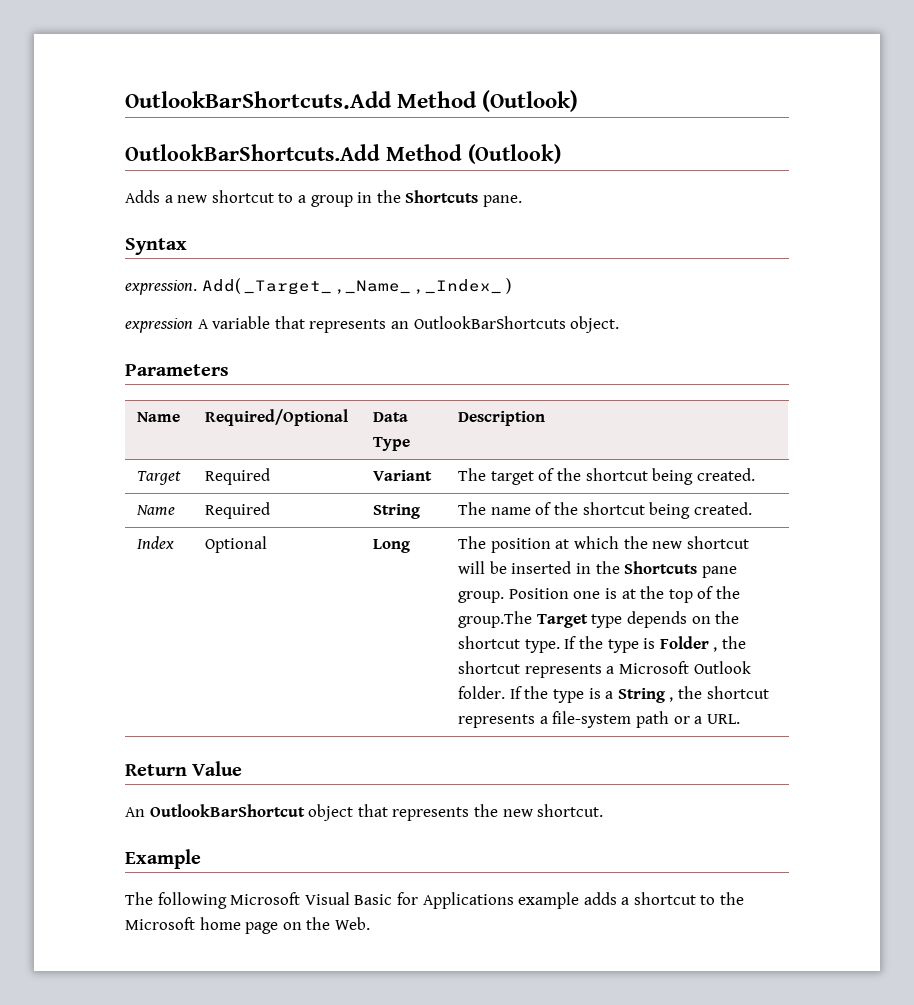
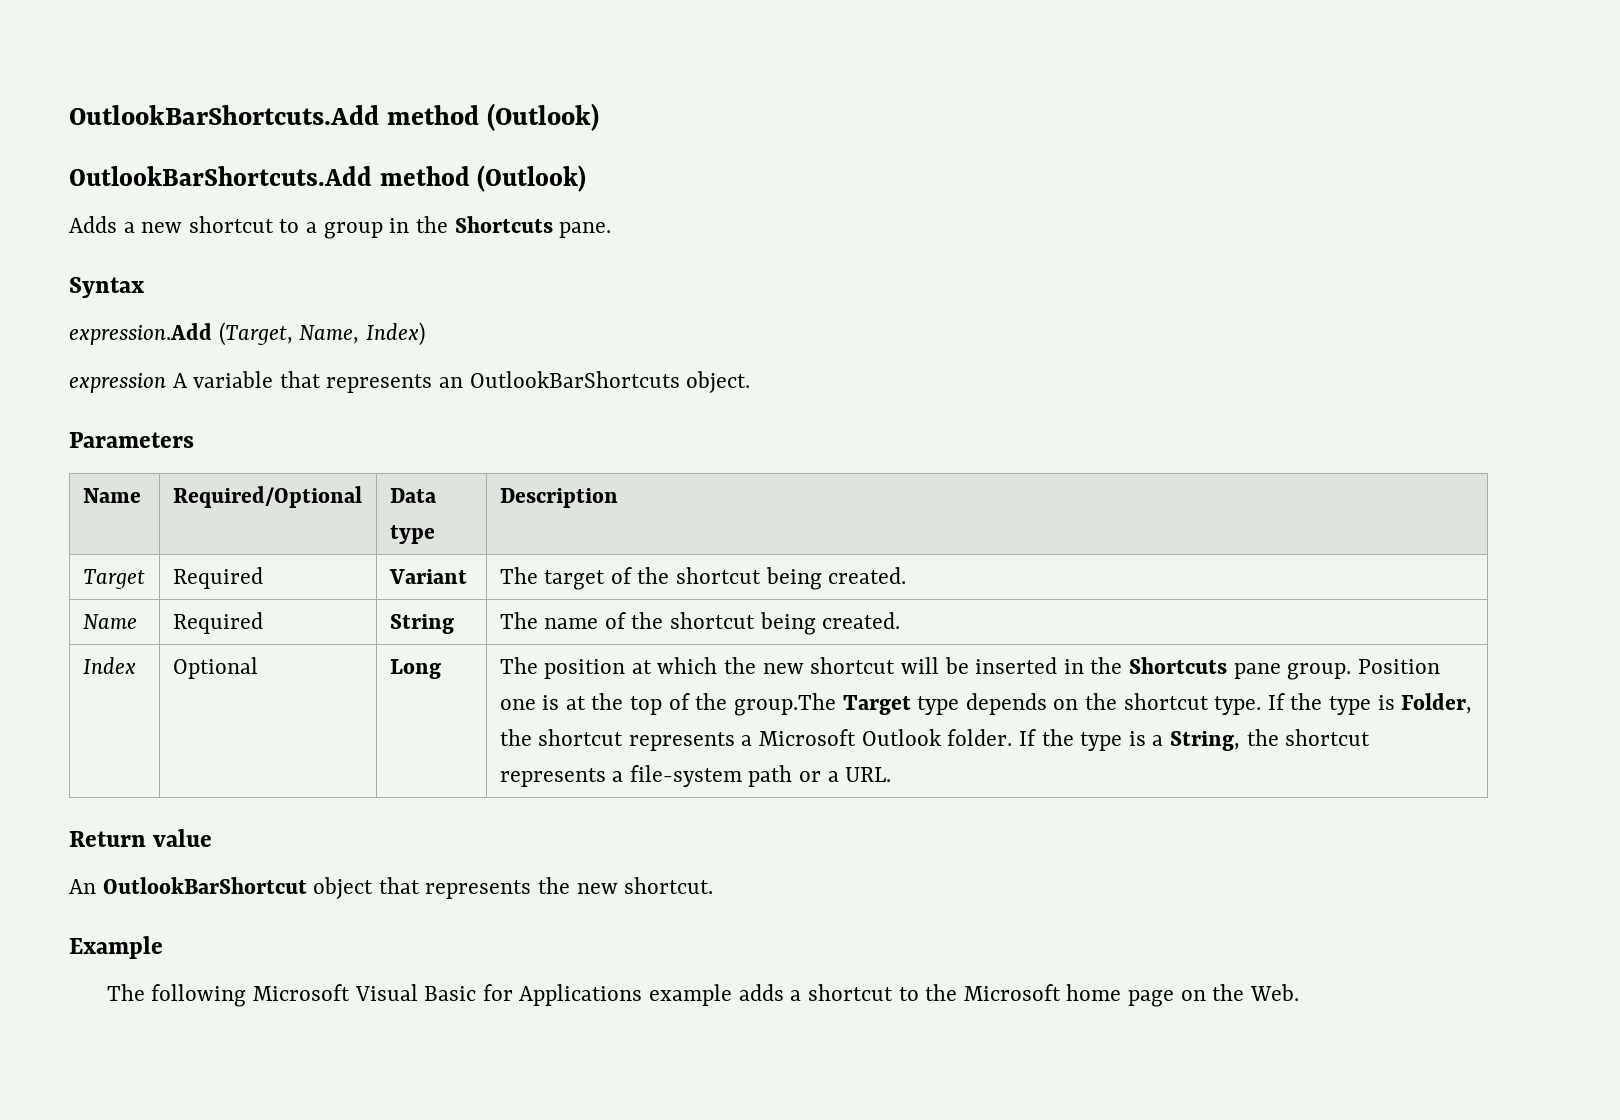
[125,91,478,109] OutlookBarShortcuts.Add Method -> [69,105,480,125] OutlookBarShortcuts.Add method
[386,144,462,161] Method -> [379,166,470,186] method
[125,278,512,295] expression. Add( _Target_ , _Name_ , _Index_ ) -> [69,322,425,346] expression.Add (Target, Name, Index)
[373,437,411,451] Type -> [389,525,435,544] type
[659,636,718,652] Folder , -> [1401,693,1473,714] Folder,
[617,688,674,703] String , -> [1170,731,1241,751] String,
[192,761,243,776] Value -> [153,829,213,847] value

